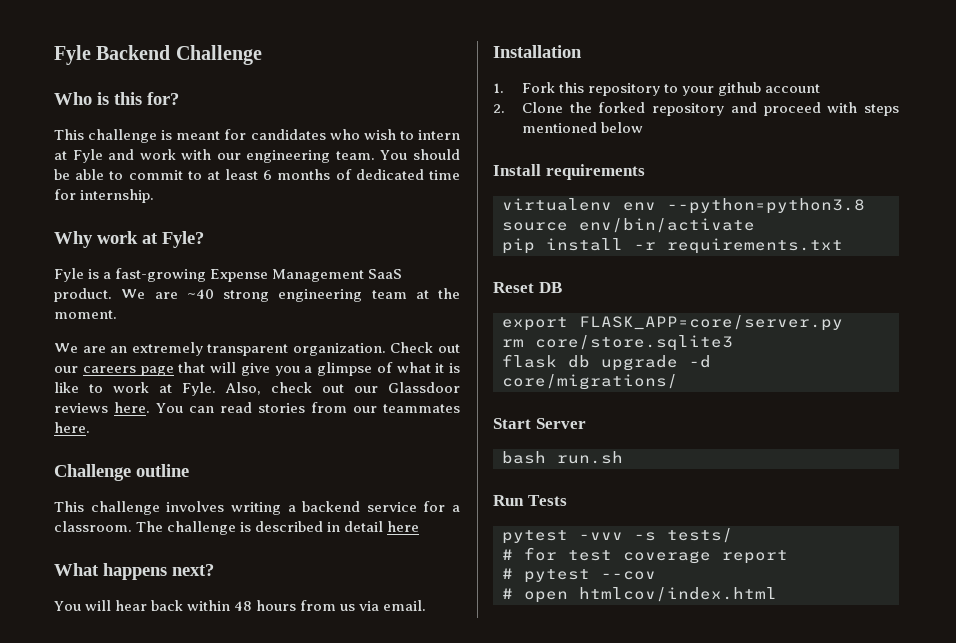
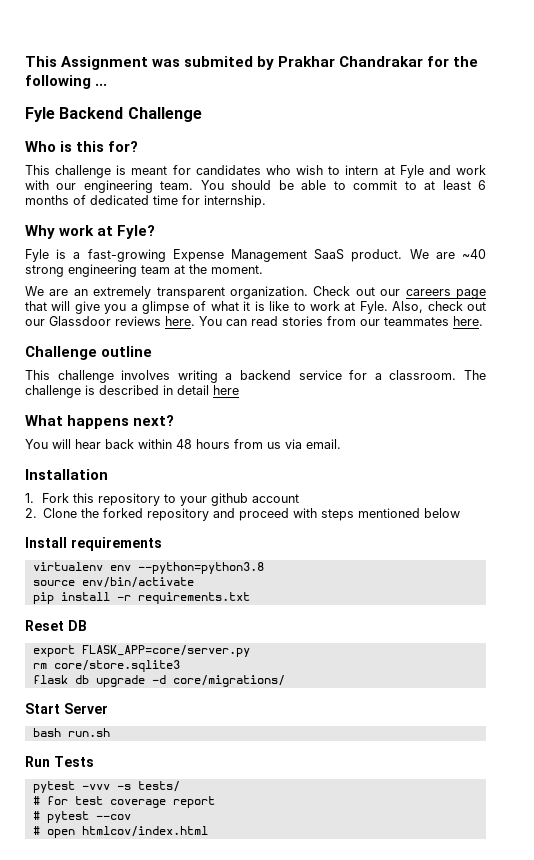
(54, 55) none -> [25,56,479,70] [25,75,108,89] This Assignment was submited by Prakhar Chandrakar for the following ... //

